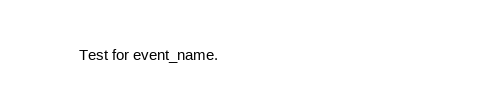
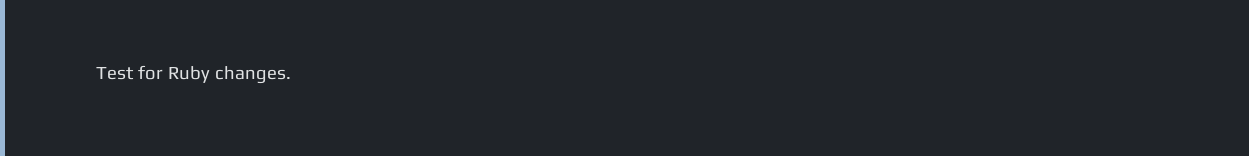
[133,50,219,63] event_name. -> [167,66,291,84] Ruby changes.

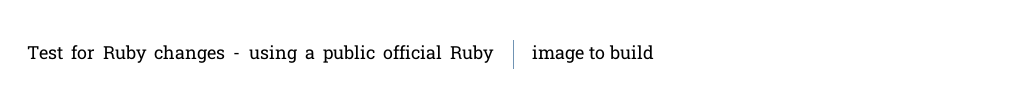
[214,66,291,84] changes. -> [154,45,654,63] changes - using a public official Ruby image to build

